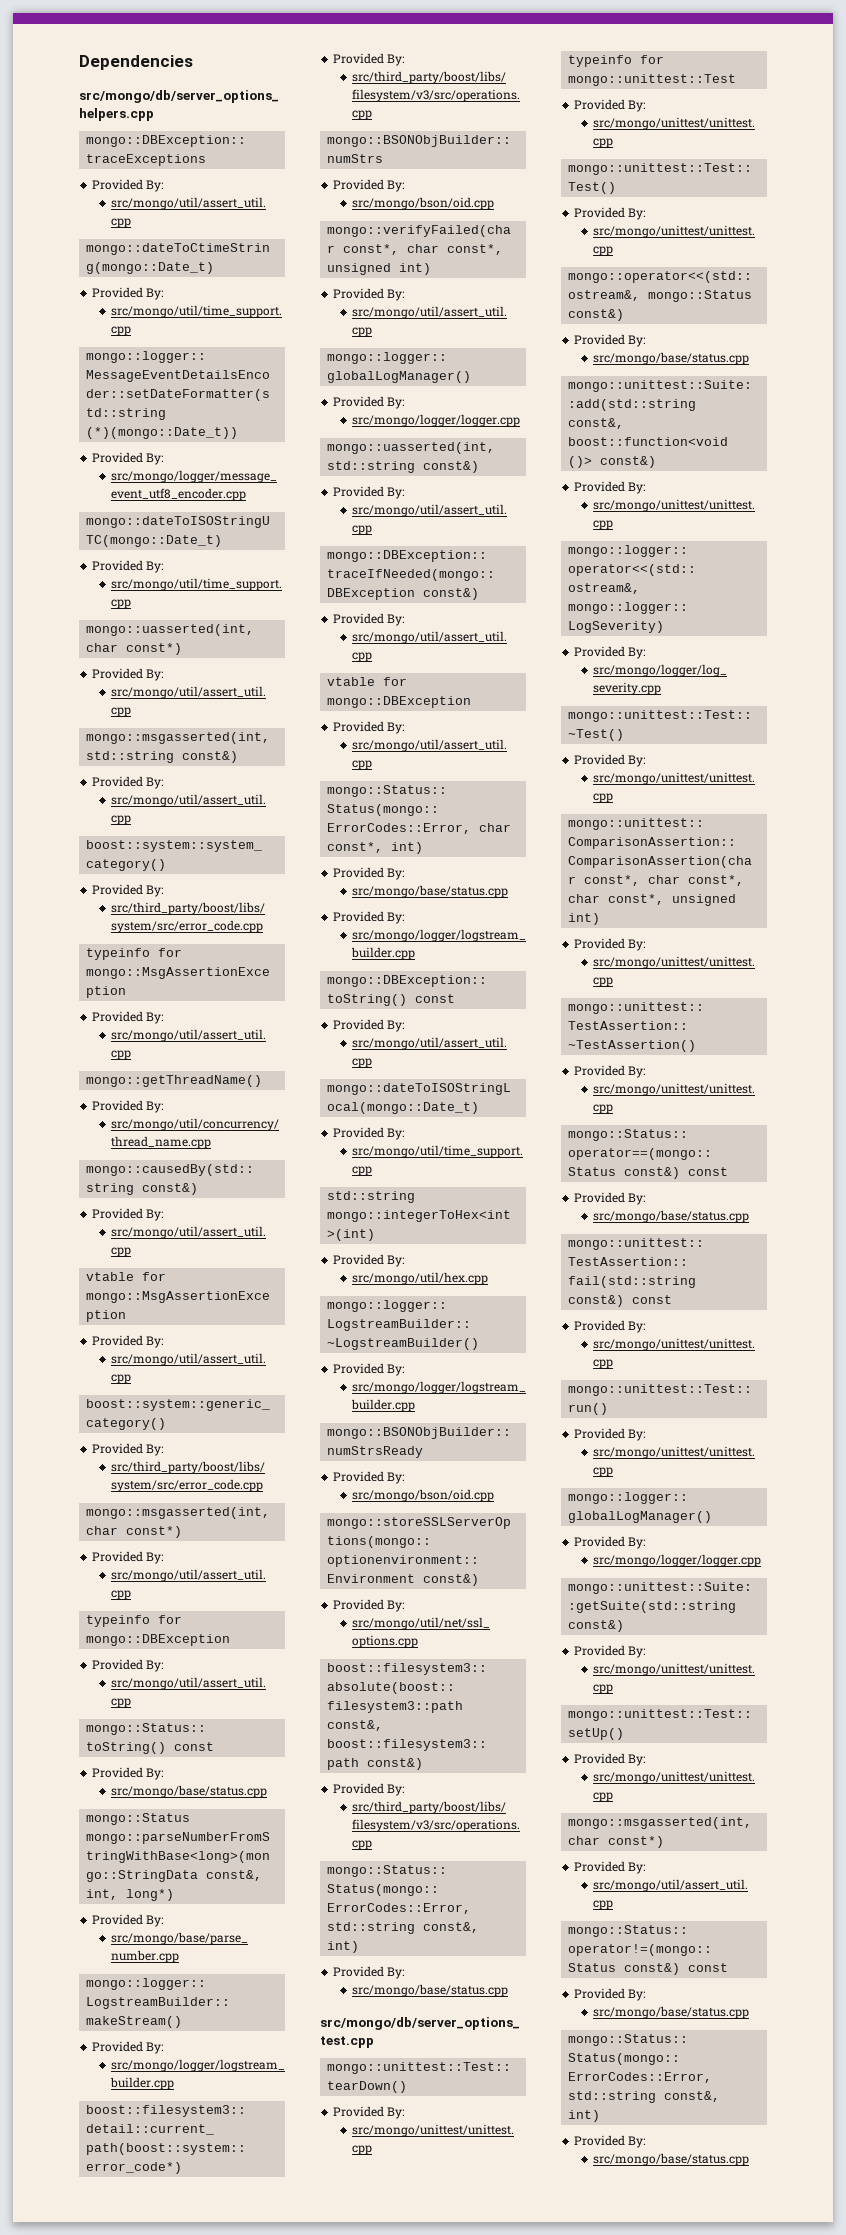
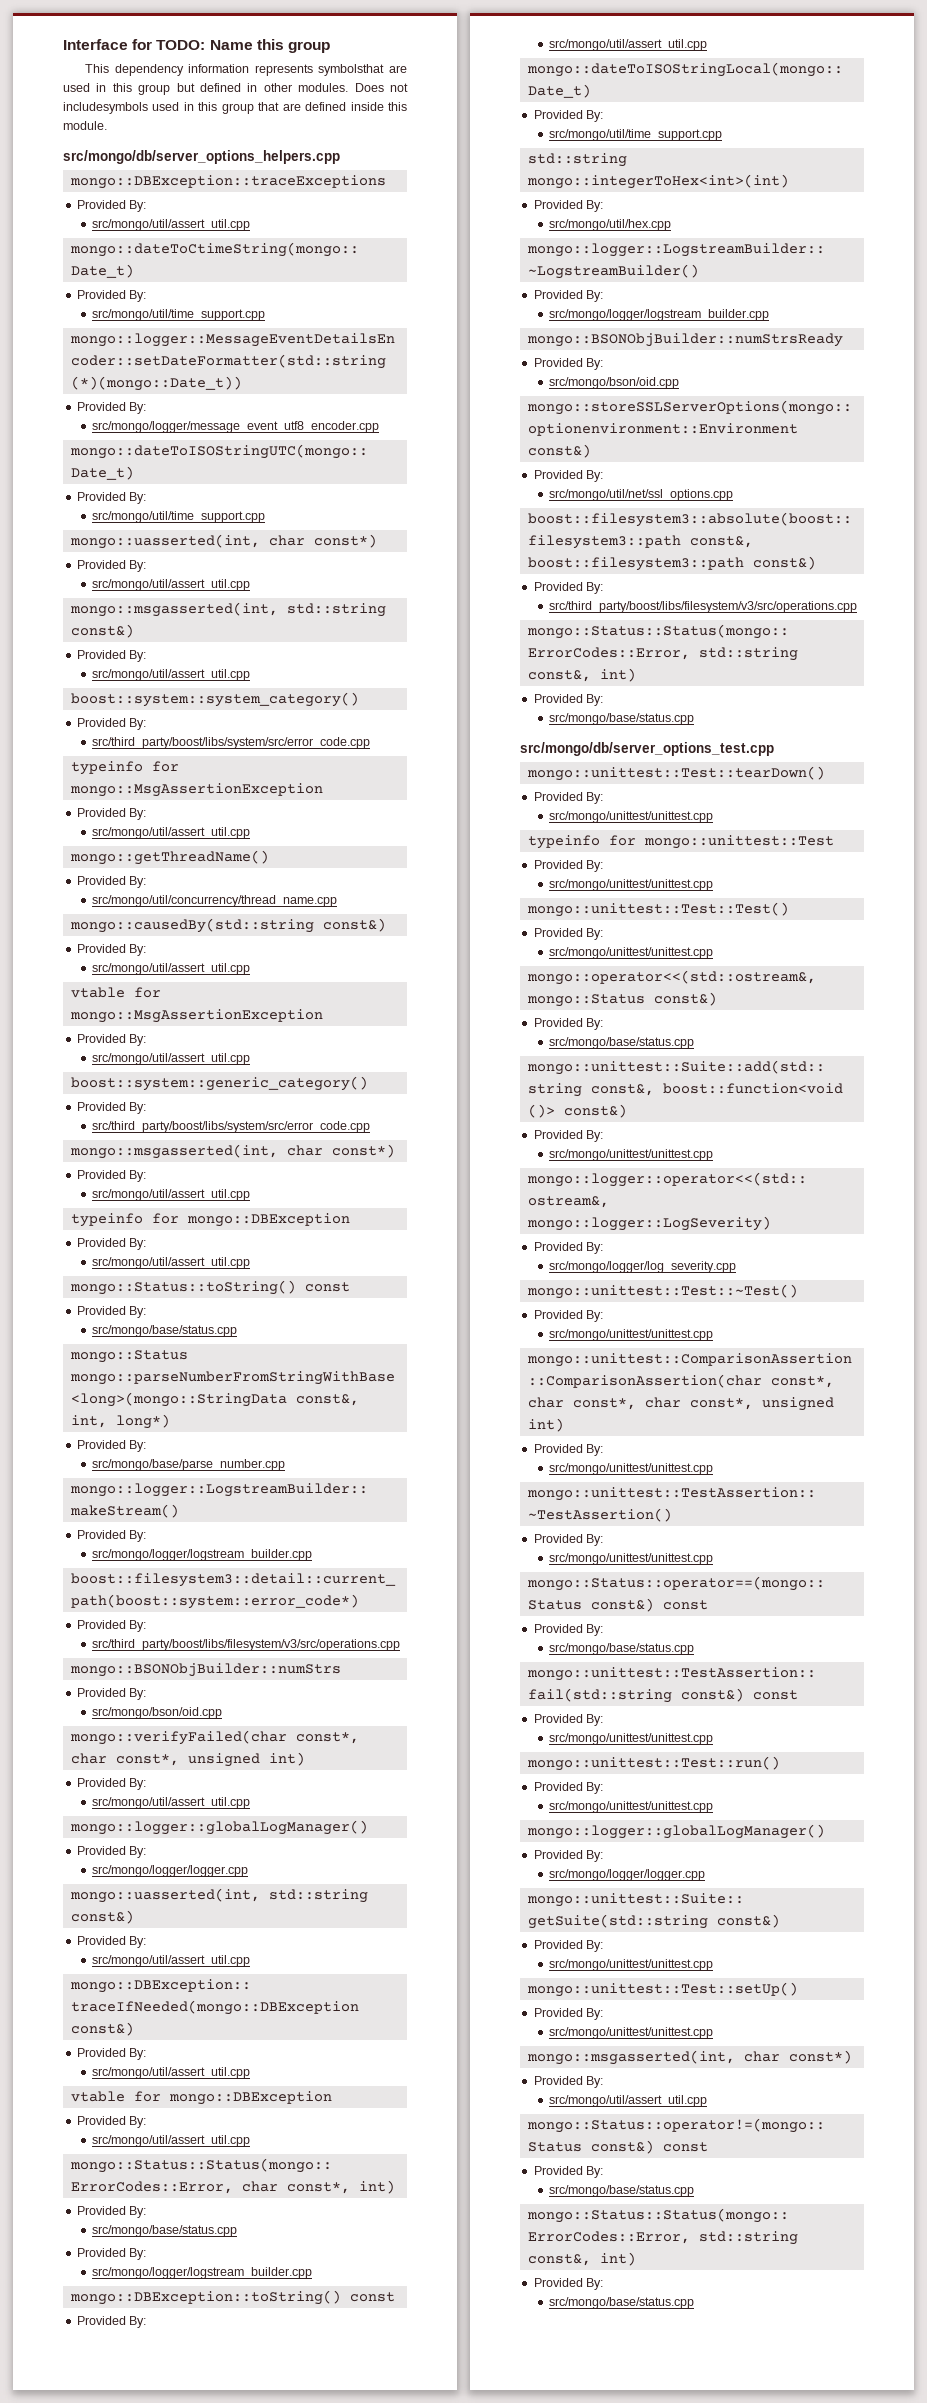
[79,55,193,70] Dependencies -> [63,39,330,53] [84,64,407,76] [63,83,408,95] [63,102,408,114] [63,121,107,130] Interface for TODO: Name this group // This dependency information represents symbolsthat are used in this group but defined in other modules. Does not includesymbols used in this group that are defined inside this module.

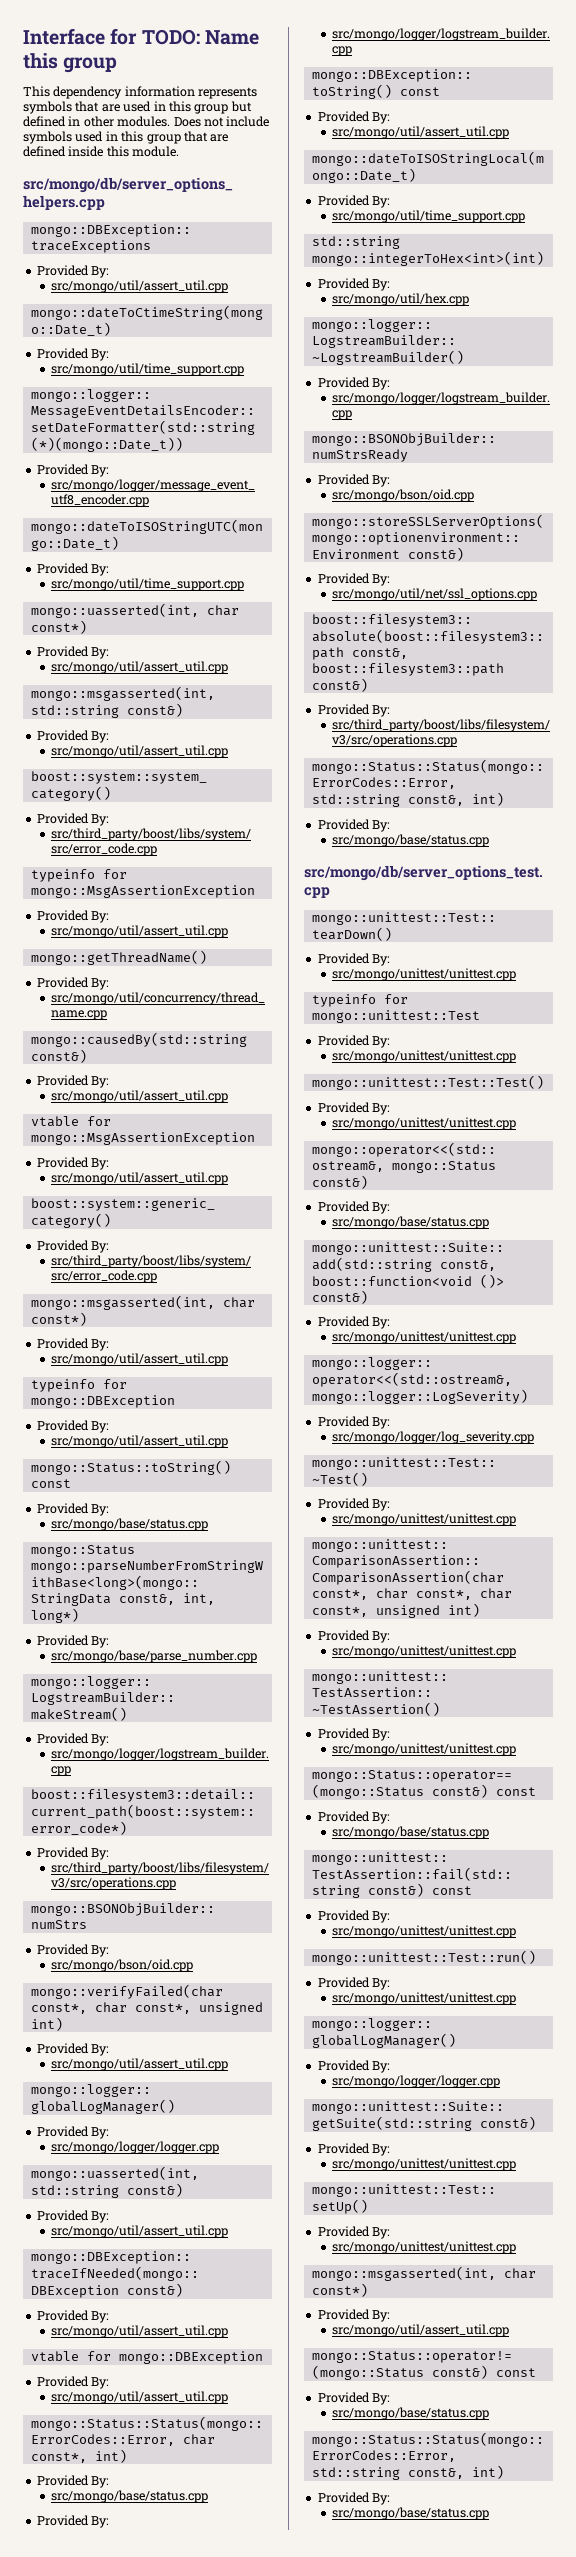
[318,64,385,76] symbolsthat -> [23,101,100,114] symbols that
[63,102,148,114] includesymbols -> [226,116,270,127] [23,131,72,144] include symbols

